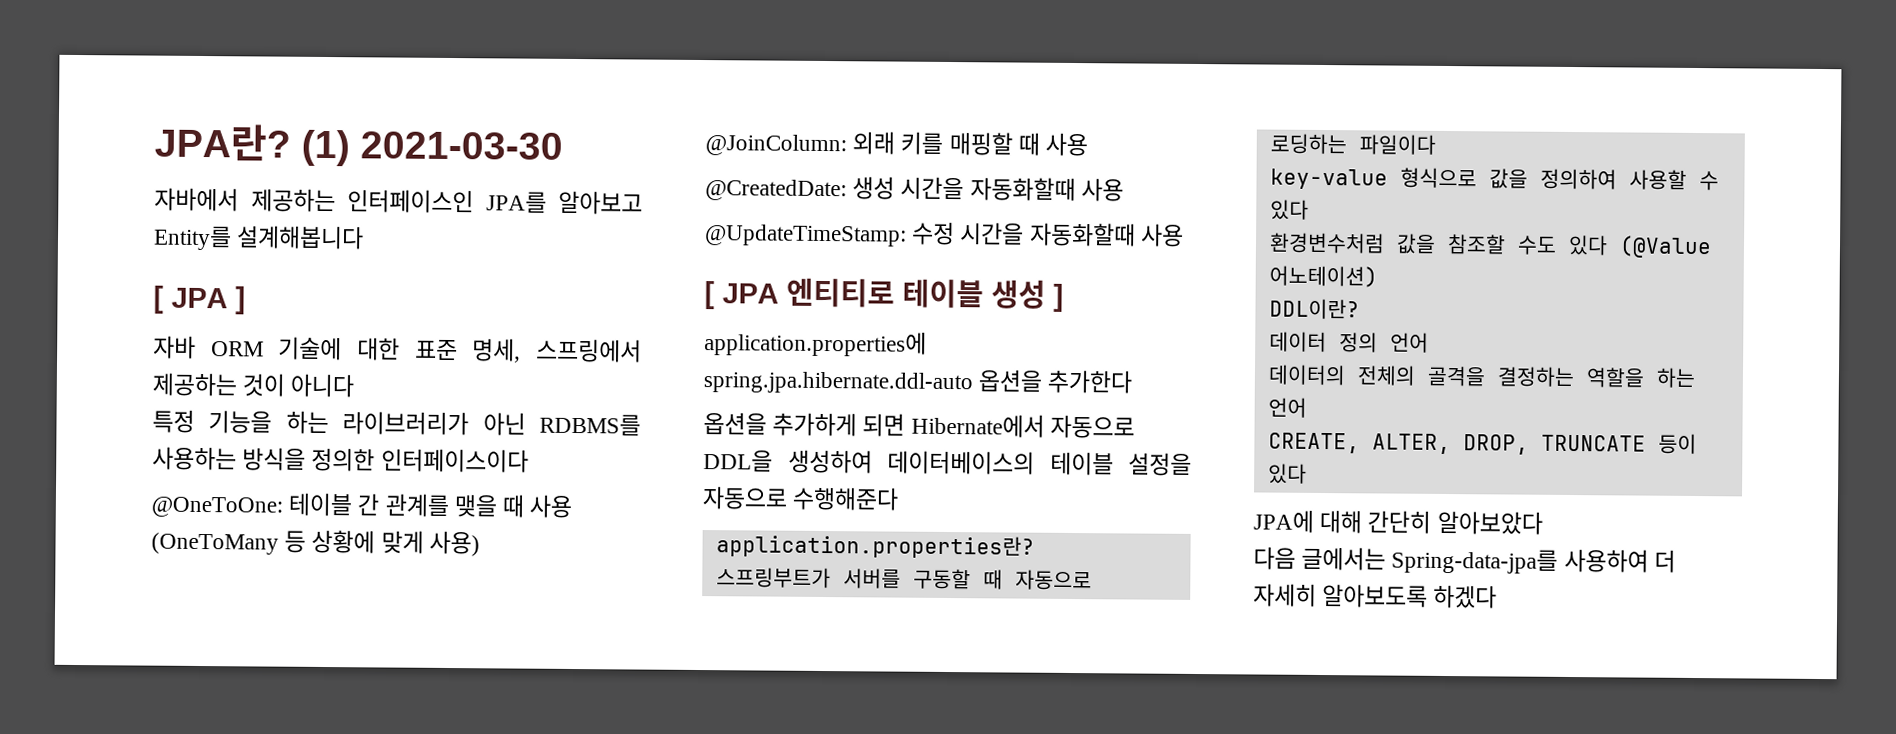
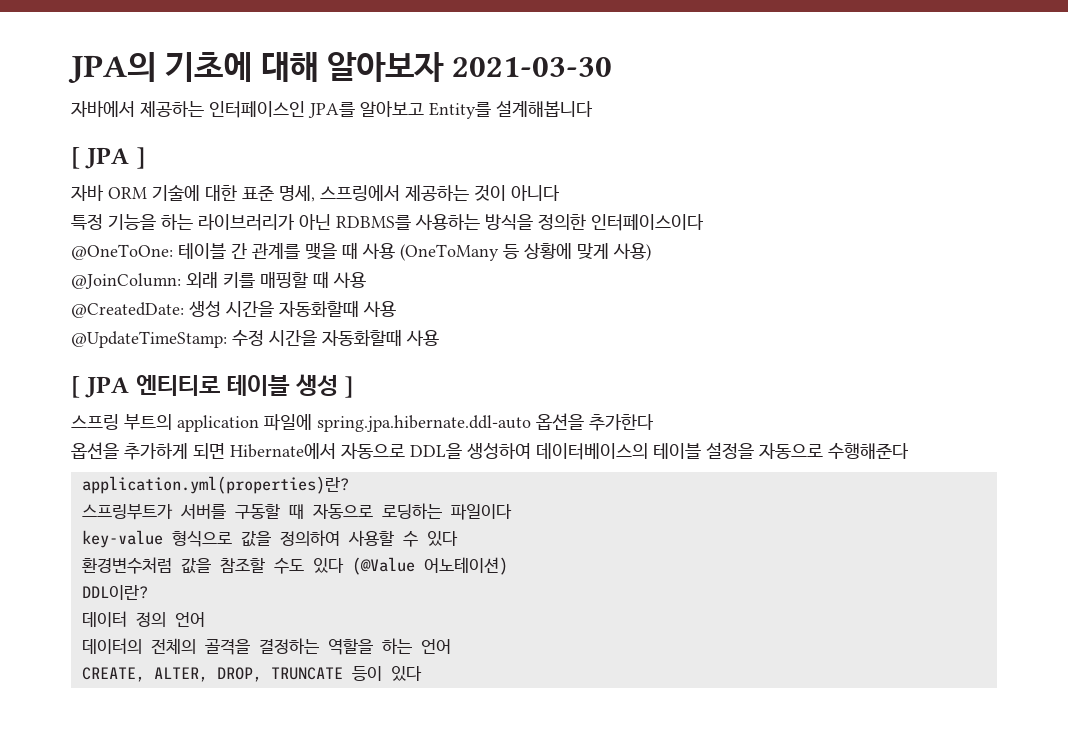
[154,123,350,167] JPA란? (1) -> [68,52,445,83] JPA의 기초에 대해 알아보자
[704,330,927,357] application.properties에 -> [71,414,312,432] 스프링 부트의 application 파일에
[715,534,1035,559] application.properties란? -> [81,476,349,494] application.yml(properties)란?
[1253,509,1543,535] [1253,546,1676,574] [1253,583,1498,609] // JPA에 대해 간단히 알아보았다 // 다음 글에서는 Spring-data-jpa를 사용하여 더 자세히 알아보도록 하겠다 -> (422, 673) none

